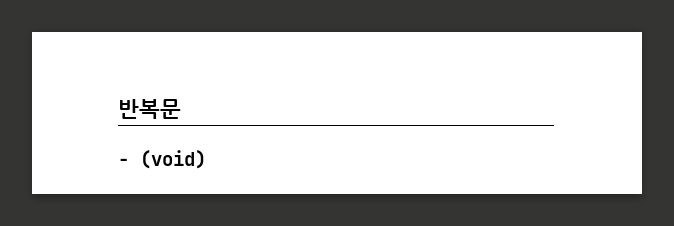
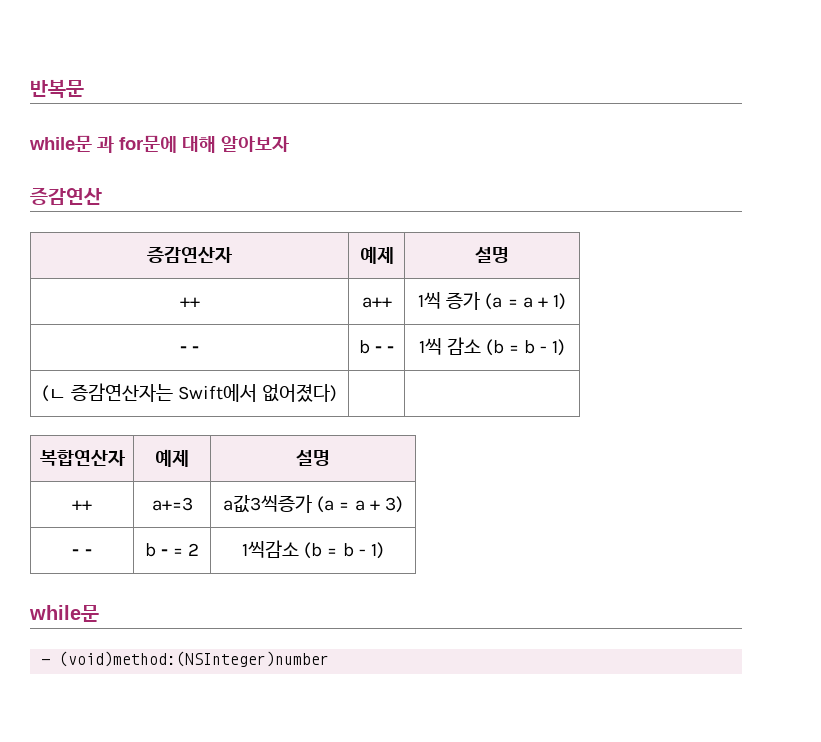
[118,150,206,169] - (void) -> [29,135,289,153] [30,187,102,205] [147,246,232,263] [359,246,394,264] [475,247,509,263] [179,297,200,307] [361,297,392,308] [418,292,566,310] [179,346,200,353] [358,340,395,354] [418,337,566,356] [41,383,338,402] [39,450,125,466] [155,449,189,467] [296,450,330,466] [72,500,92,510] [151,497,193,511] [223,495,403,513] [72,549,92,556] [144,543,200,557] [242,540,384,559] [29,605,99,622] [41,651,330,667] while문 과 for문에 대해 알아보자 // 증감연산 // 증감연산자 | 예제 | 설명 // ++ | a++ | 1씩 증가 (a = a + 1) // - - | b - - | 1씩 감소 (b = b - 1) // (ㄴ 증감연산자는 Swift에서 없어졌다) | | // 복합연산자 | 예제 | 설명 // ++ | a+=3 | a값3씩증가 (a = a + 3) // - - | b - = 2 | 1씩감소 (b = b - 1) // while문 // - (void)method:(NSInteger)number

